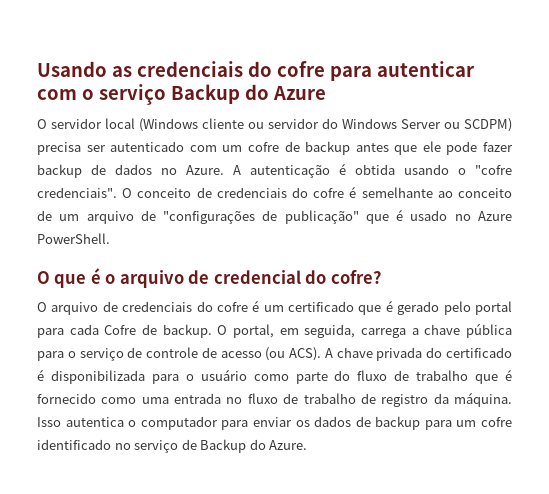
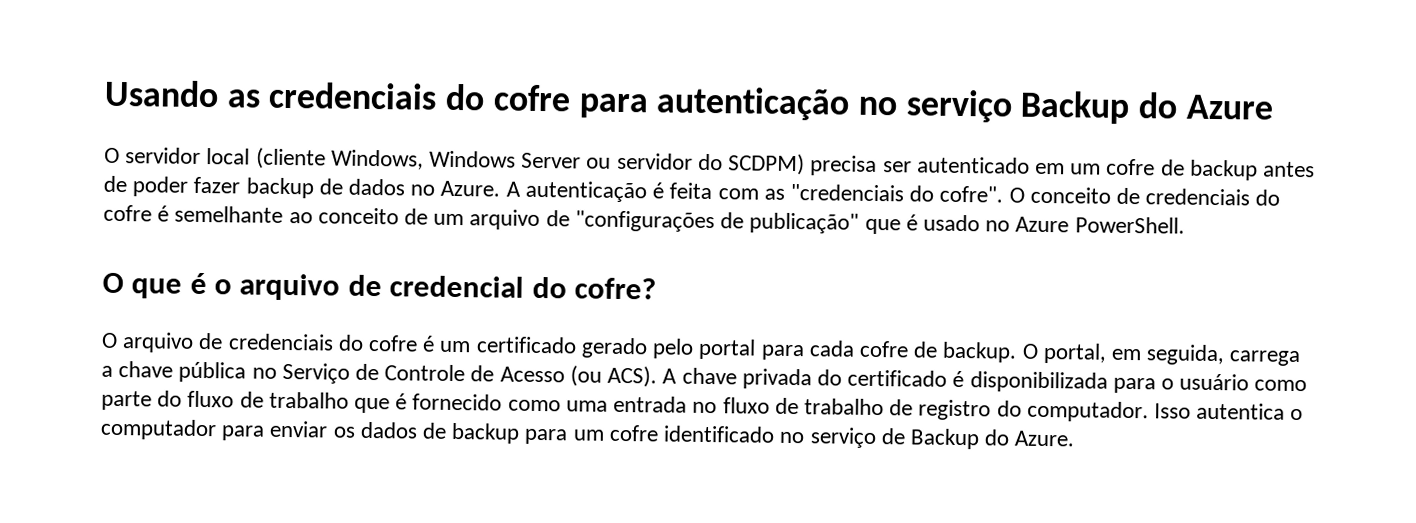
[376,61,475,77] [37,89,94,100] autenticar com o -> [656,86,898,121] autenticação no
[139,118,460,132] (Windows cliente ou servidor do Windows Server ou -> [255,147,723,171] (cliente Windows, Windows Server ou servidor do
[189,145,217,152] com -> [1034,162,1065,175] em
[394,141,478,155] que ele pode -> [103,175,189,197] de poder
[355,164,512,175] [37,187,117,198] obtida usando o "cofre credenciais". -> [669,182,1004,203] feita com as "credenciais do cofre".
[358,300,393,315] que é -> (577, 345) none
[104,325,137,335] Cofre -> [858,340,909,358] cofre
[37,347,262,361] para o serviço de controle de acesso -> [251,362,565,384] no Serviço de Controle de Acesso
[433,392,513,407] da máquina. -> [996,400,1149,423] do computador.

